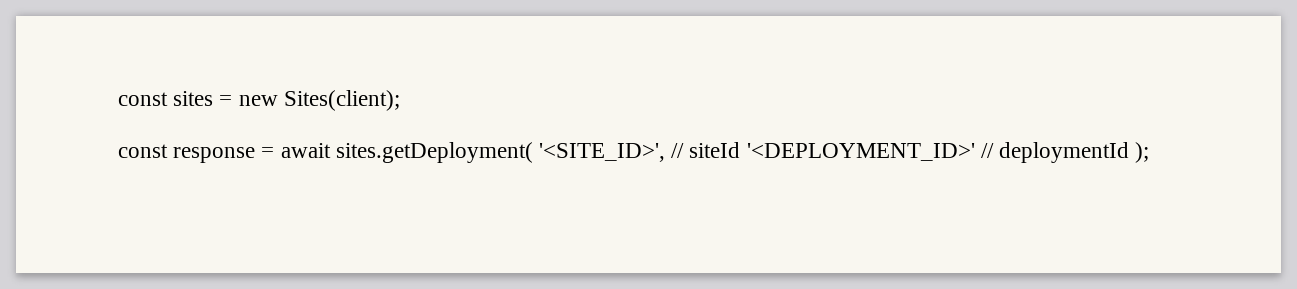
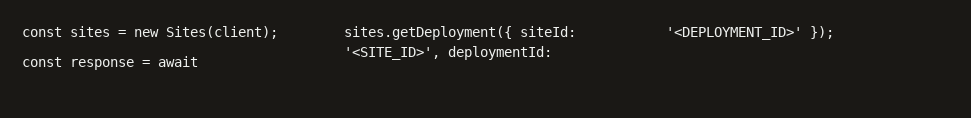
[335,142,1150,163] sites.getDeployment( '<SITE_ID>', // siteId '<DEPLOYMENT_ID>' // deploymentId ); -> [344,26,576,40] [344,46,552,60] [666,26,834,40] sites.getDeployment({ siteId: '<SITE_ID>', deploymentId: '<DEPLOYMENT_ID>' });

